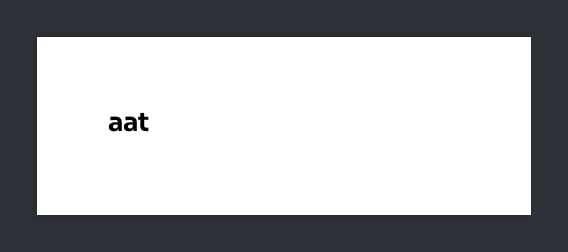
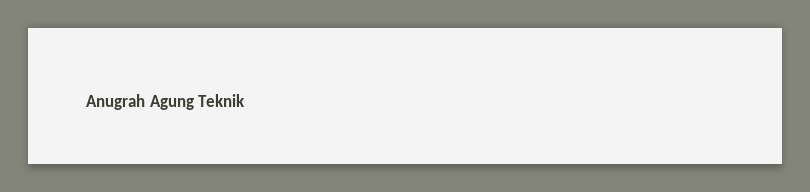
[108,112,149,132] aat -> [86,94,246,110] Anugrah Agung Teknik

